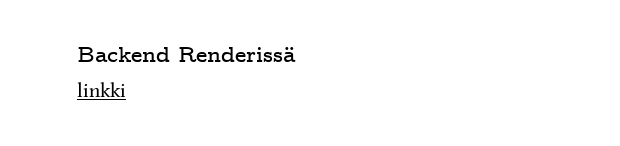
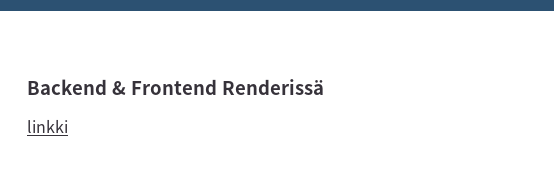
(170, 54) none -> [111,79,217,95] & Frontend

